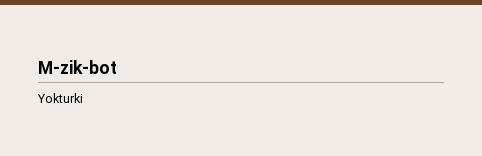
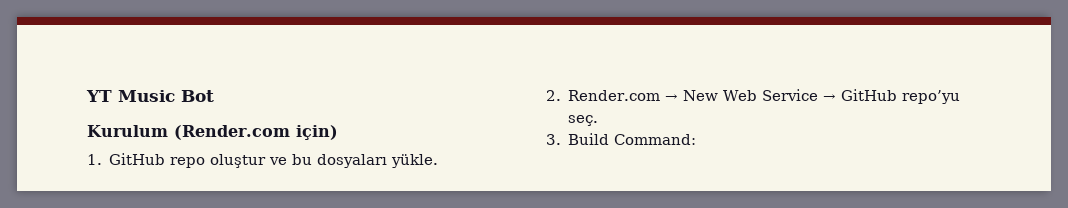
[38,60,117,74] [37,93,83,103] M-zik-bot // Yokturki -> [86,90,214,102] [87,125,338,140] [87,153,439,168] [546,89,961,104] [568,115,599,126] [546,133,697,145] YT Music Bot // Kurulum (Render.com için) // 1. GitHub repo oluştur ve bu dosyaları yükle. // 2. Render.com → New Web Service → GitHub repo’yu seç. // 3. Build Command:

